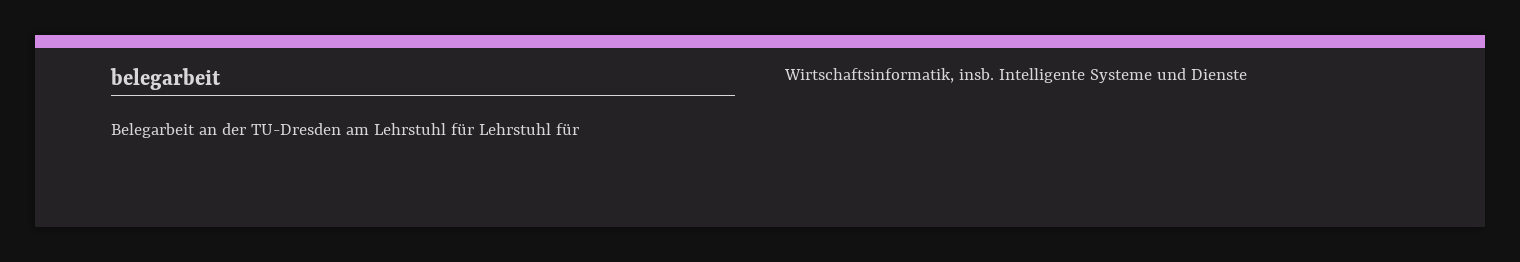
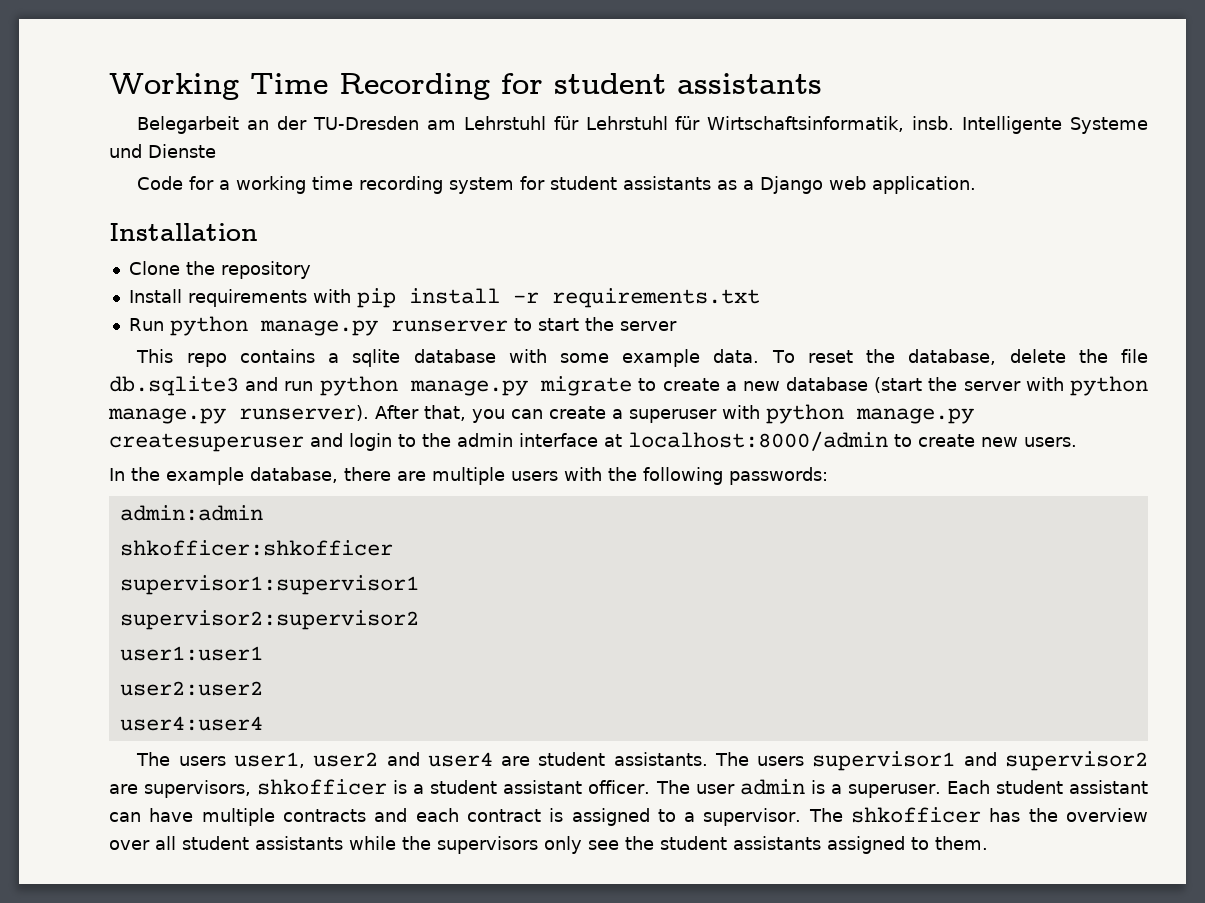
[110,68,221,90] belegarbeit -> [109,73,822,100] Working Time Recording for student assistants
(1247, 74) none -> [137,176,977,194] [109,223,258,241] [128,261,311,279] [128,288,760,308] [128,316,677,336] [136,349,1148,367] [109,376,1148,396] [108,404,974,424] [109,431,1077,452] [109,467,828,485] [119,505,263,521] [119,540,393,556] [119,575,419,595] [119,610,419,630] [119,646,263,661] [119,681,263,696] [119,716,263,731] [136,751,1148,771] [109,779,1148,798] [109,807,1148,826] [109,836,988,854] // Code for a working time recording system for student assistants as a Django web application. // Installation // Clone the repository // Install requirements with pip install -r requirements.txt // Run python manage.py runserver to start the server // This repo contains a sqlite database with some example data. To reset the database, delete the file db.sqlite3 and run python manage.py migrate to create a new database (start the server with python manage.py runserver). After that, you can create a superuser with python manage.py createsuperuser and login to the admin interface at localhost:8000/admin to create new users. // In the example database, there are multiple users with the following passwords: // admin:admin // shkofficer:shkofficer // supervisor1:supervisor1 // supervisor2:supervisor2 // user1:user1 // user2:user2 // user4:user4 // The users user1, user2 and user4 are student assistants. The users supervisor1 and supervisor2 are supervisors, shkofficer is a student assistant officer. The user admin is a superuser. Each student assistant can have multiple contracts and each contract is assigned to a supervisor. The shkofficer has the overview over all student assistants while the supervisors only see the student assistants assigned to them.

